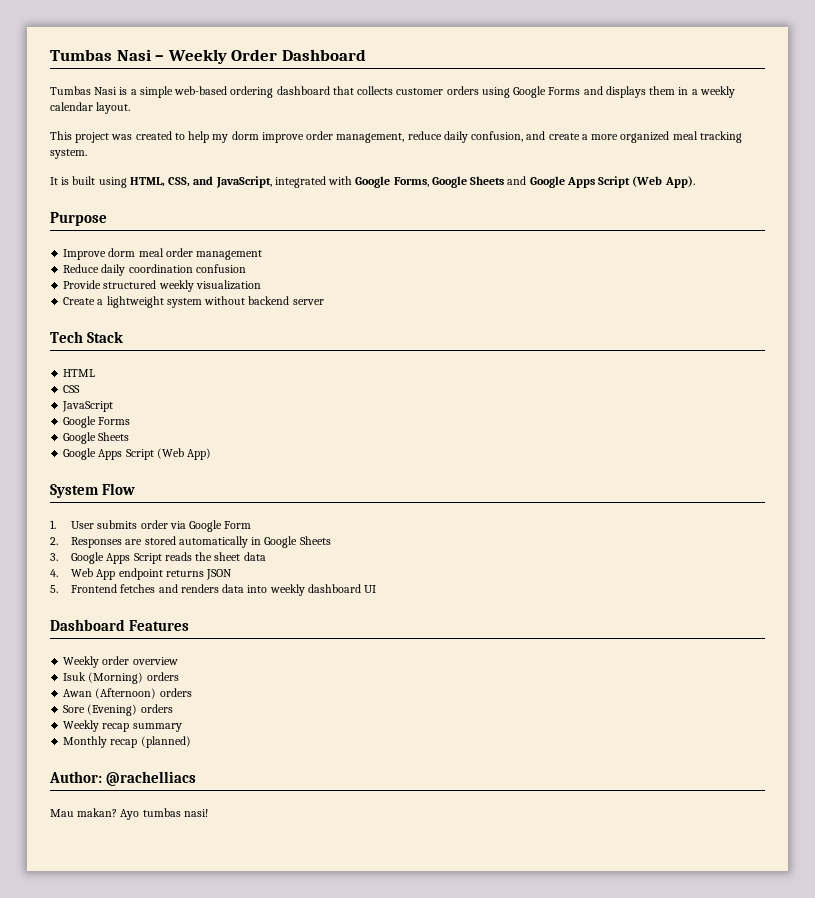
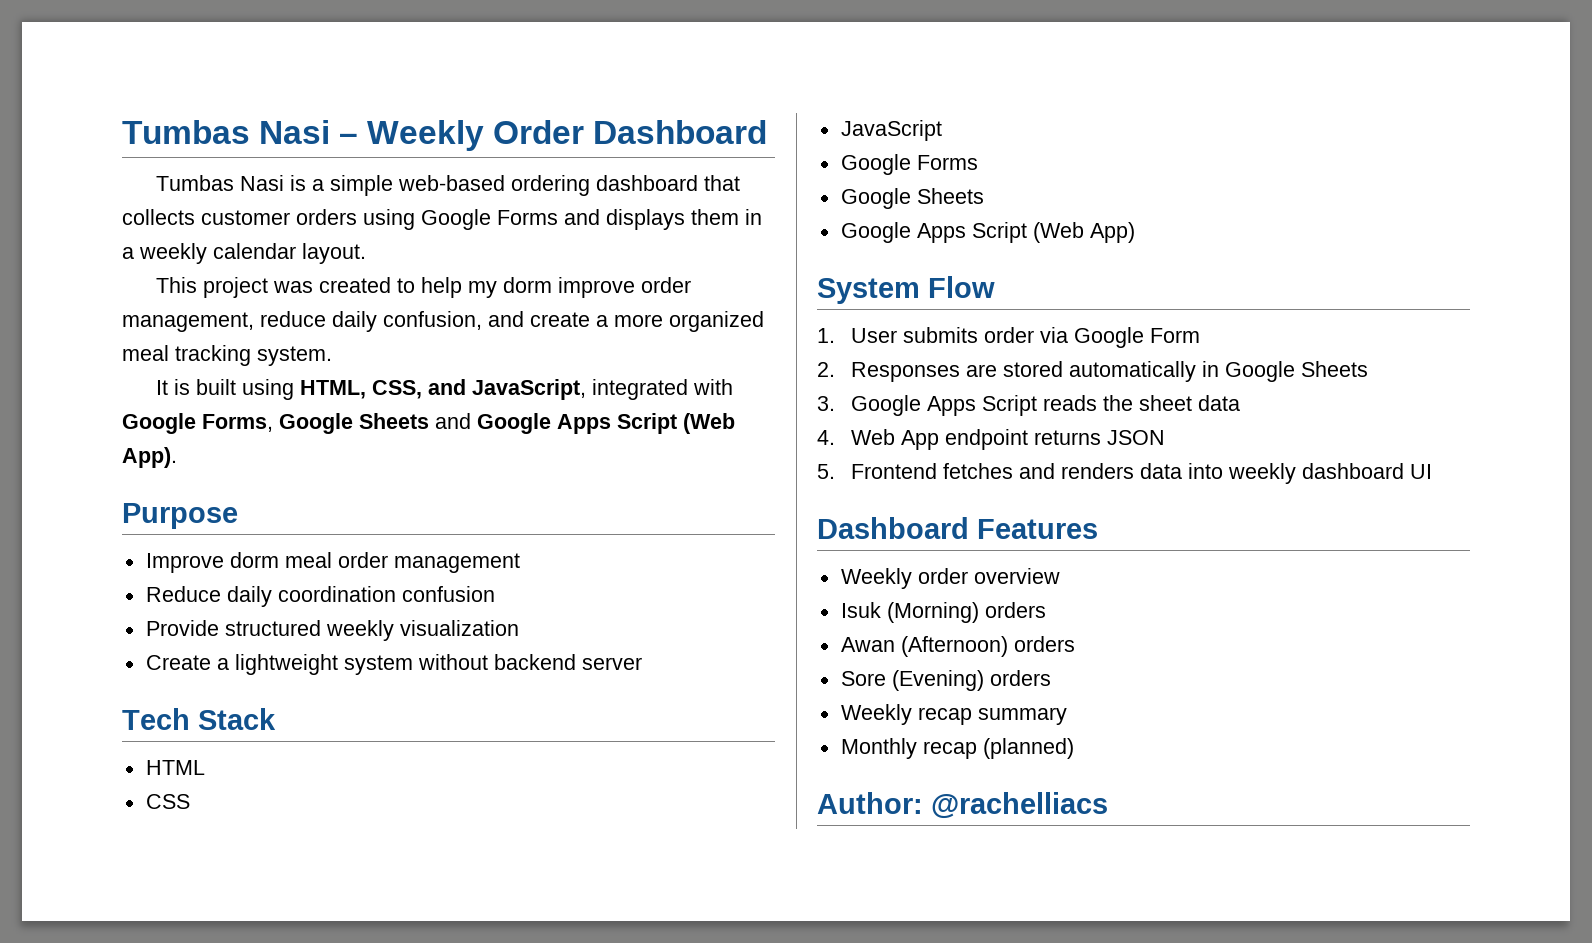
[50,808,208,820] // Mau makan? Ayo tumbas nasi! -> (1108, 805) none

